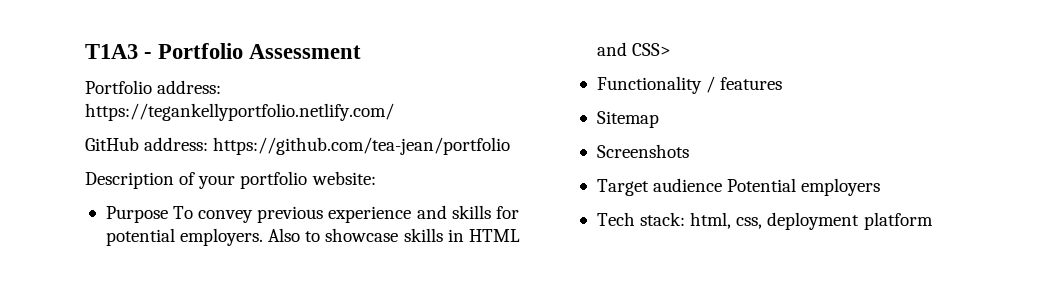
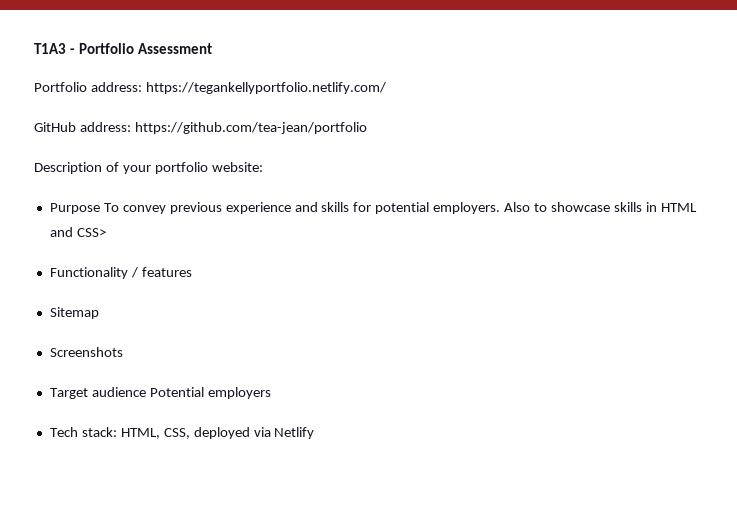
[690,212,933,230] html, css, deployment platform -> [120,427,315,439] HTML, CSS, deployed via Netlify

